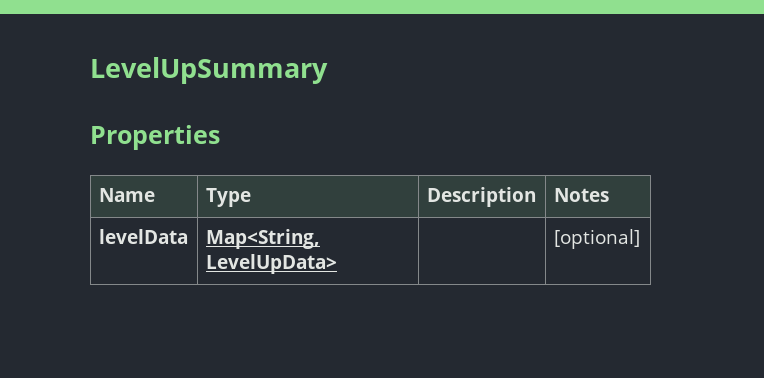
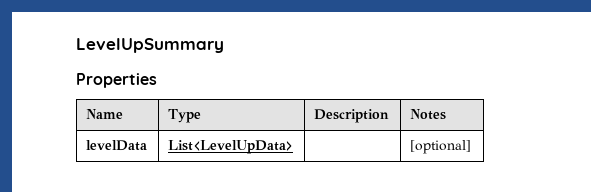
[205,229,320,249] [205,254,337,274] Map<String, LevelUpData> -> [168,140,294,154] List<LevelUpData>

